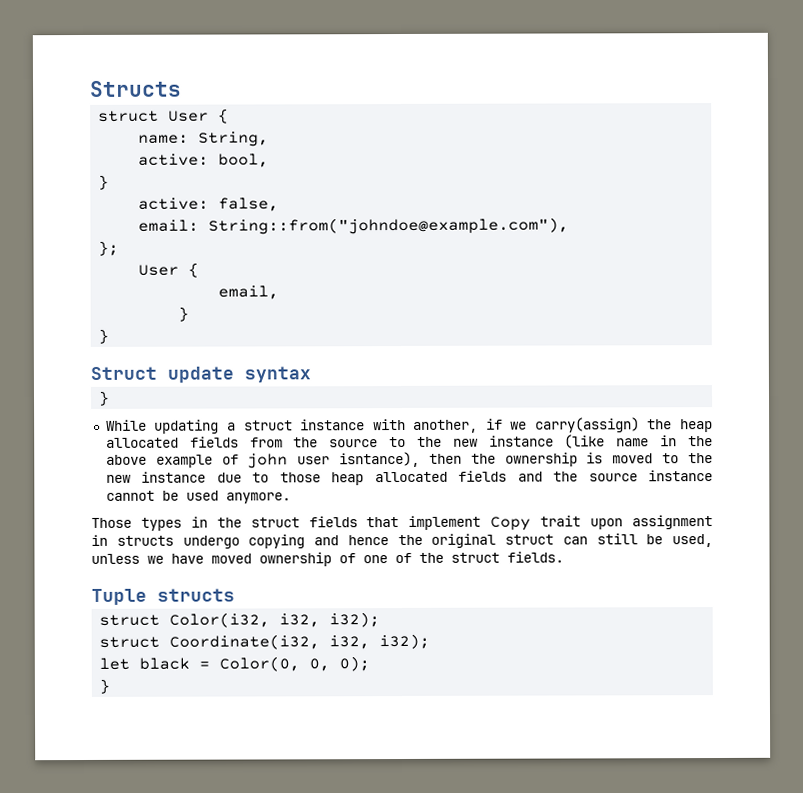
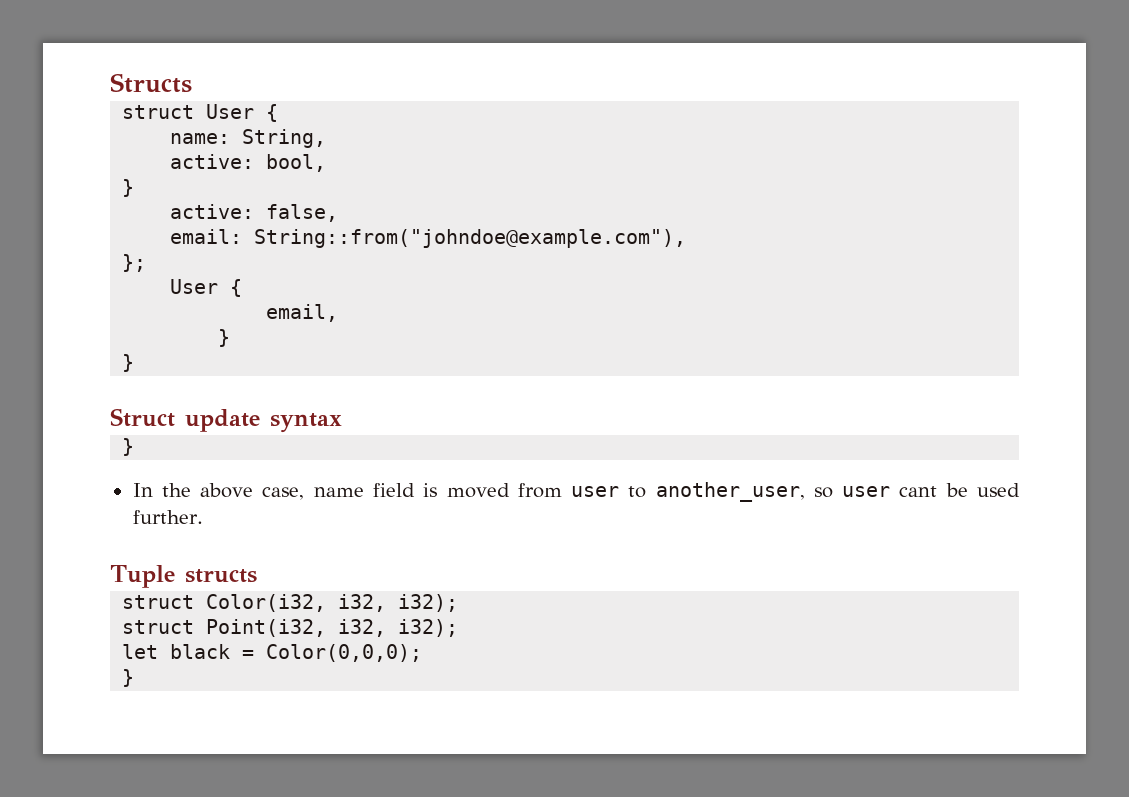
[105,417,713,434] [105,434,713,449] [105,451,713,469] [105,470,713,486] [105,490,291,504] [91,515,714,531] [91,533,713,549] [91,551,564,567] While updating a struct instance with another, if we carry(assign) the heap allocated fields from the source to the new instance (like name in the above example of john user isntance), then the ownership is moved to the new instance due to those heap allocated fields and the source instance cannot be used anymore. // Those types in the struct fields that implement Copy trait upon assignment in structs undergo copying and hence the original struct can still be used, unless we have moved ownership of one of the struct fields. -> [132,482,1021,502] [132,510,203,524] In the above case, name field is moved from user to another_user, so user cant be used further.
[169,634,321,650] Coordinate(i32, -> [206,619,327,637] Point(i32,
[219,656,371,672] Color(0, 0, 0); -> [266,644,423,662] Color(0,0,0);

